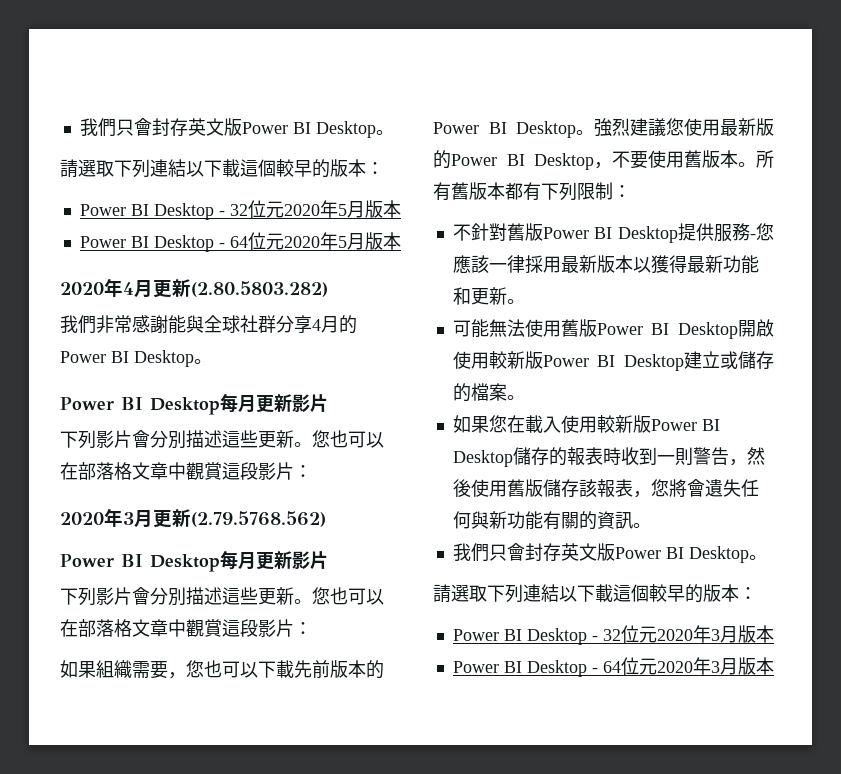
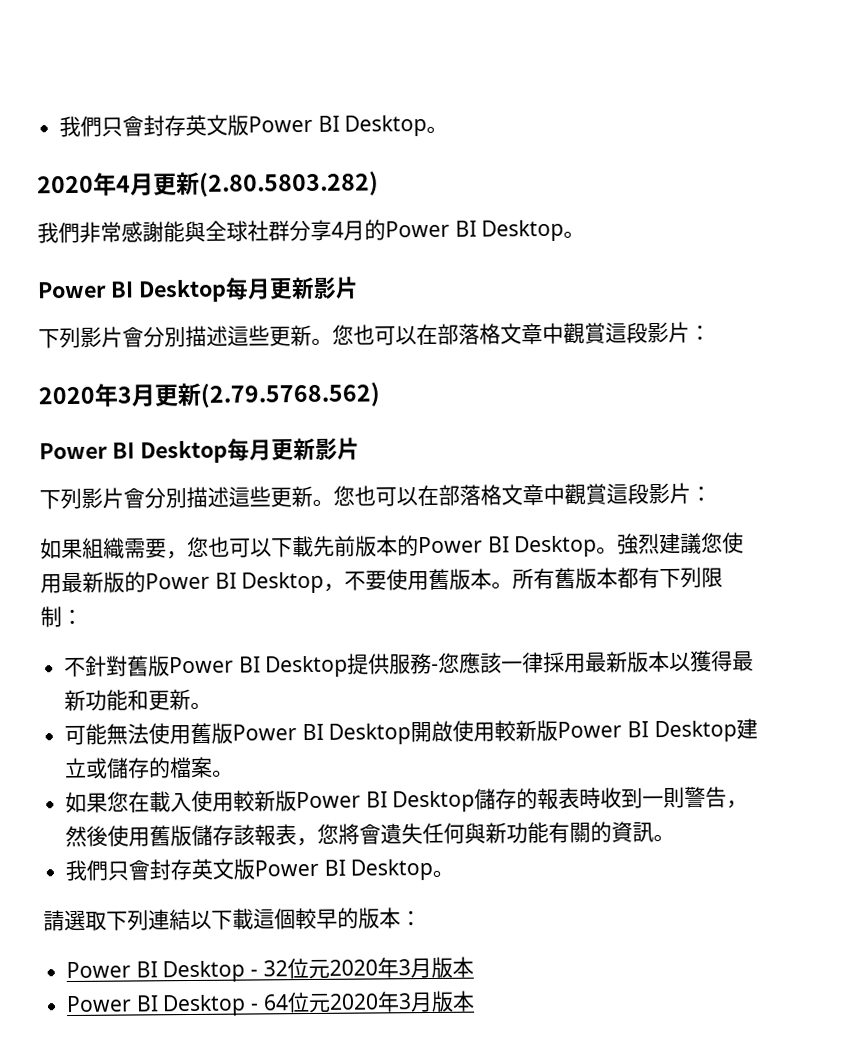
[79,118,394,138] [60,159,384,178] [79,200,401,220] [79,232,401,252] 我們只會封存英文版Power BI Desktop。 // 請選取下列連結以下載這個較早的版本： // Power BI Desktop - 32位元2020年5月版本 // Power BI Desktop - 64位元2020年5月版本 -> [59,114,449,138] 我們只會封存英文版Power BI Desktop。

